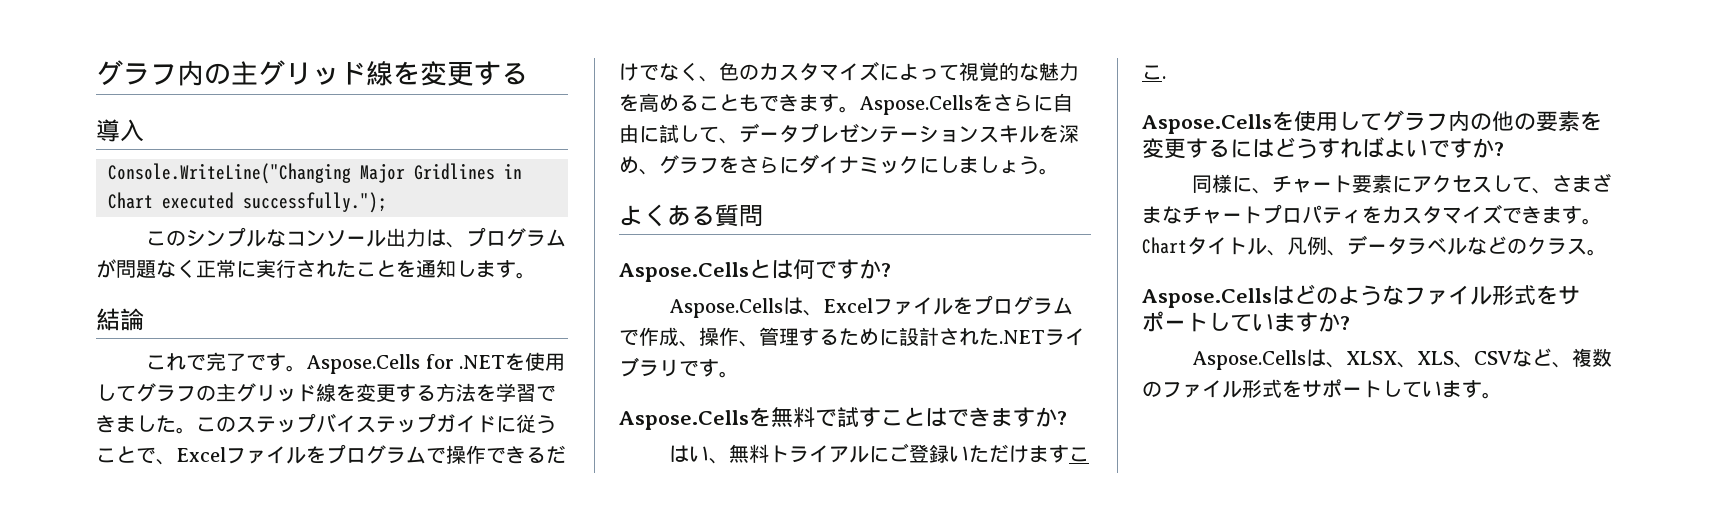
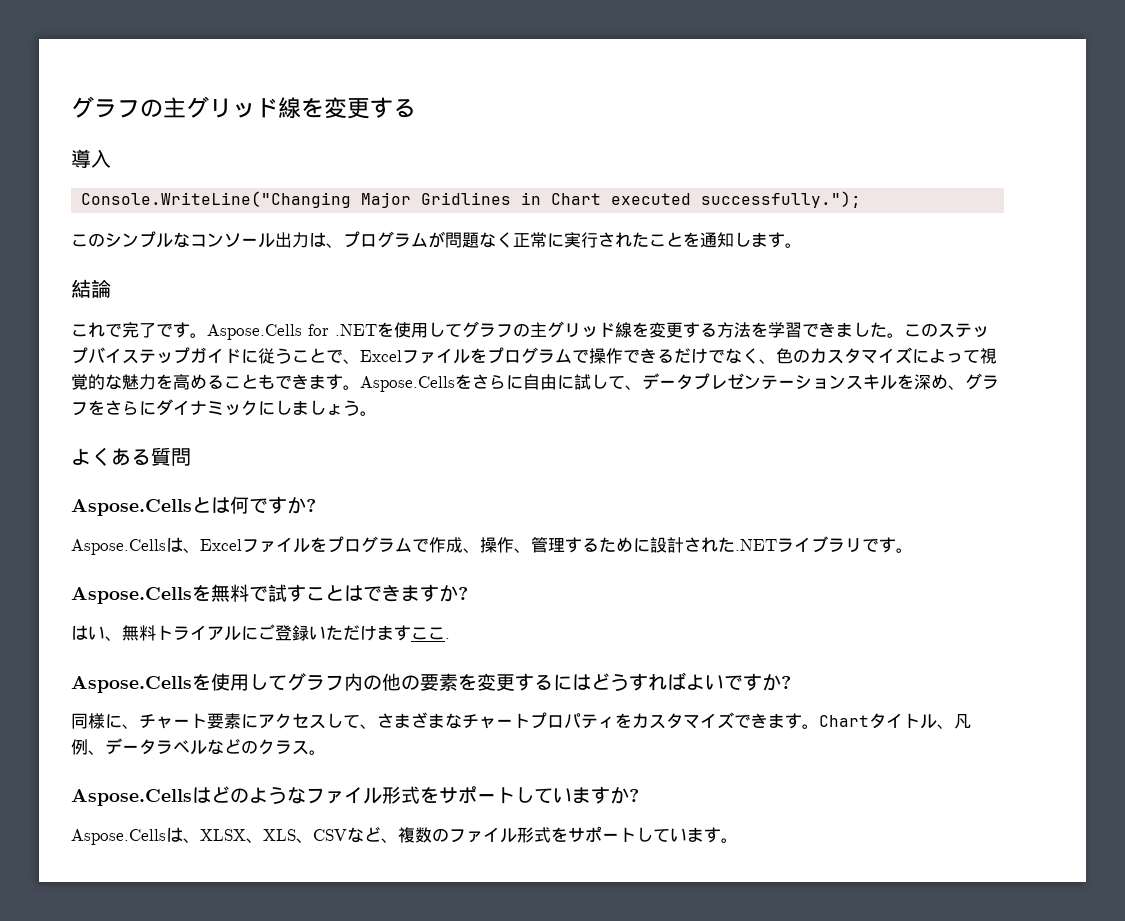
[96,60,204,86] グラフ内 -> [71,96,140,118] グラフ

